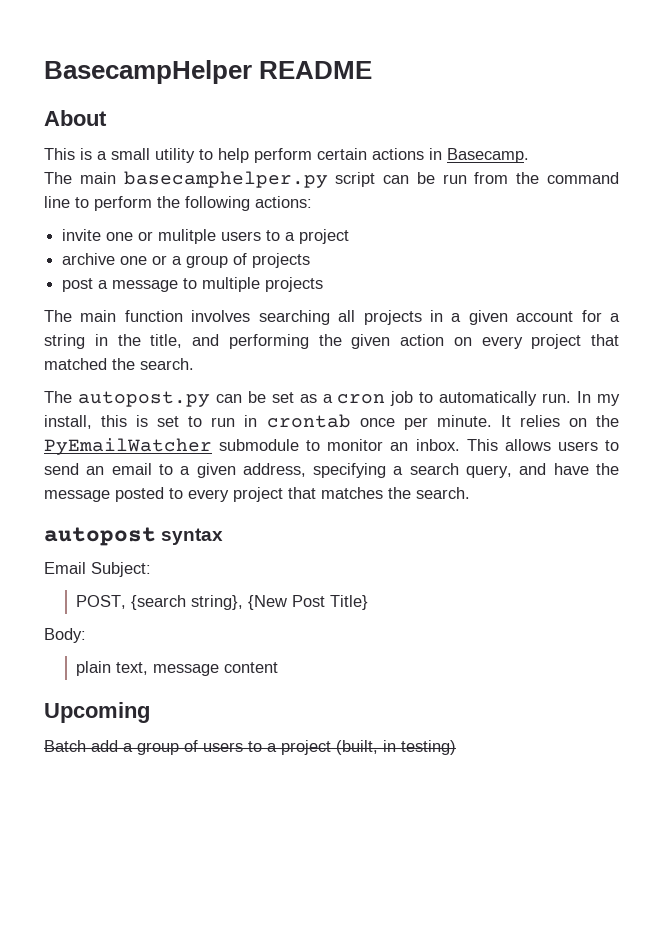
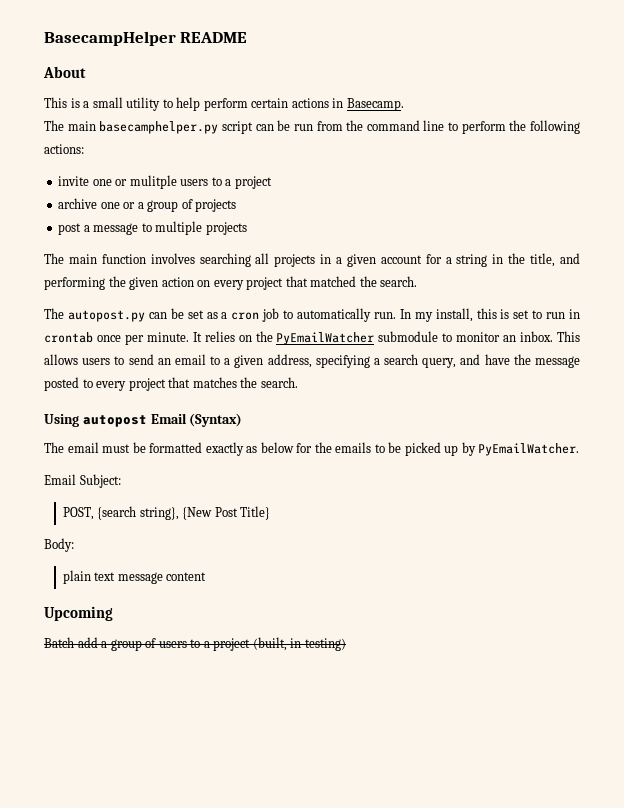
[44,527,224,546] autopost syntax -> [44,413,243,427] [44,442,580,456] Using autopost Email (Syntax) // The email must be formatted exactly as below for the emails to be picked up by PyEmailWatcher.
[116,662,149,675] text, -> [94,572,116,581] text

